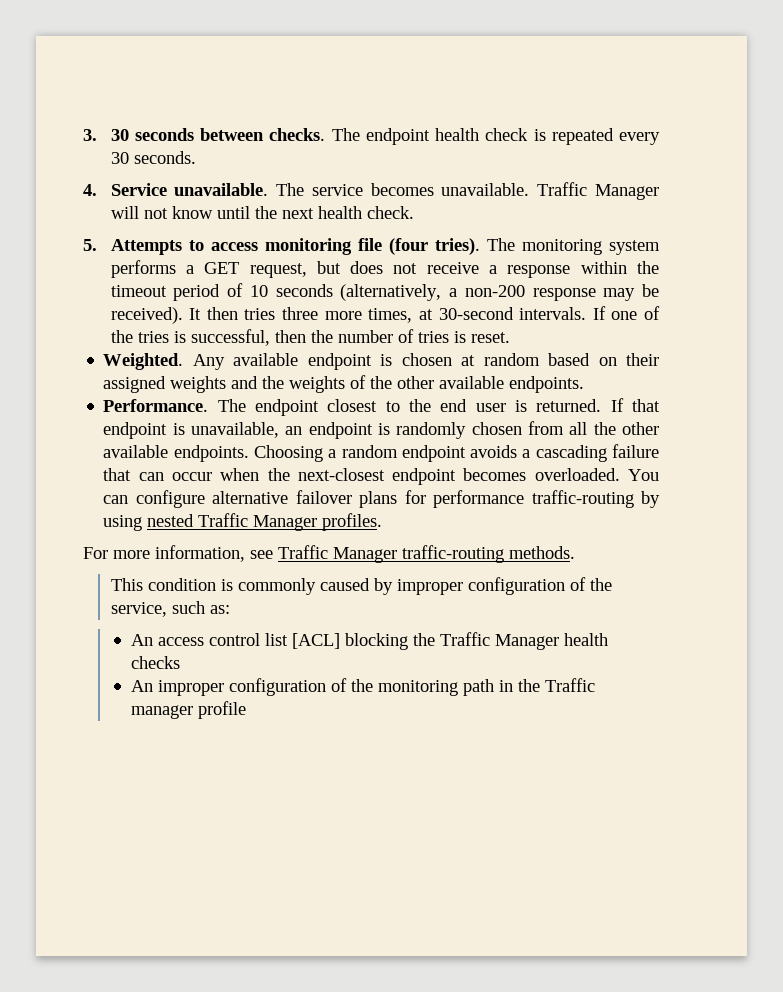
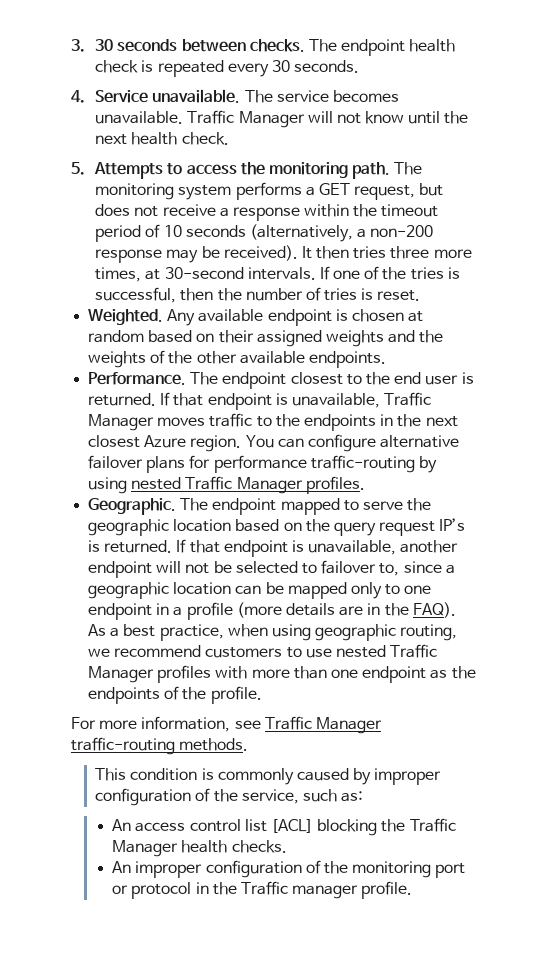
[264,238,480,255] monitoring file (four tries). -> [240,162,391,179] the monitoring path.
[285,421,659,439] [103,444,659,462] [103,468,620,485] an endpoint is randomly chosen from all the other available endpoints. Choosing a random endpoint avoids a cascading failure that can occur when the next-closest endpoint becomes overloaded. -> [384,392,432,406] [88,413,458,431] [88,435,242,452] Traffic Manager moves traffic to the endpoints in the next closest Azure region.
(383, 522) none -> [88,498,432,515] [88,518,466,536] [88,539,459,557] [88,560,455,578] [88,582,432,599] [88,602,456,620] [88,624,458,641] [88,644,438,658] [88,665,476,683] [88,686,262,704] // Geographic. The endpoint mapped to serve the geographic location based on the query request IP’s is returned. If that endpoint is unavailable, another endpoint will not be selected to failover to, since a geographic location can be mapped only to one endpoint in a profile (more details are in the FAQ). As a best practice, when using geographic routing, we recommend customers to use nested Traffic Manager profiles with more than one endpoint as the endpoints of the profile.
[130,656,180,669] checks -> [231,840,287,853] checks.
[462,679,494,696] path -> [435,863,466,878] [112,882,192,899] port or protocol
[197,701,246,719] profile -> [361,881,413,899] profile.

